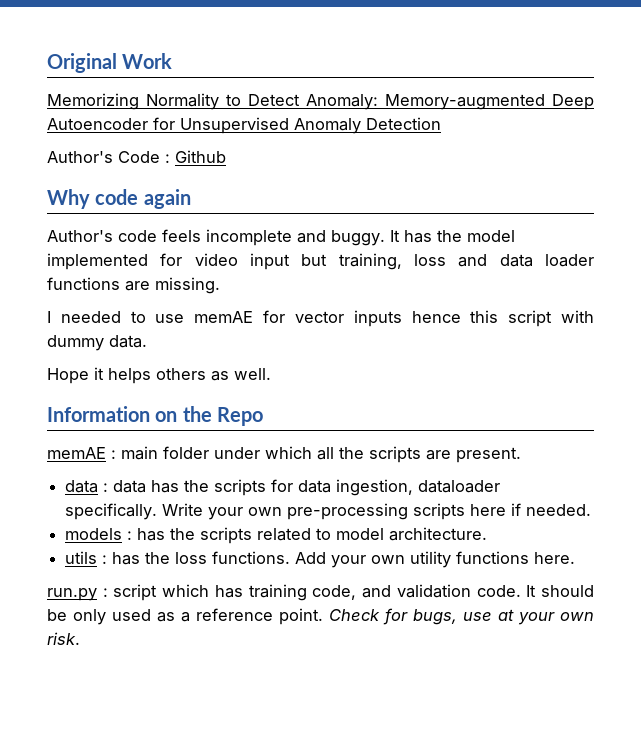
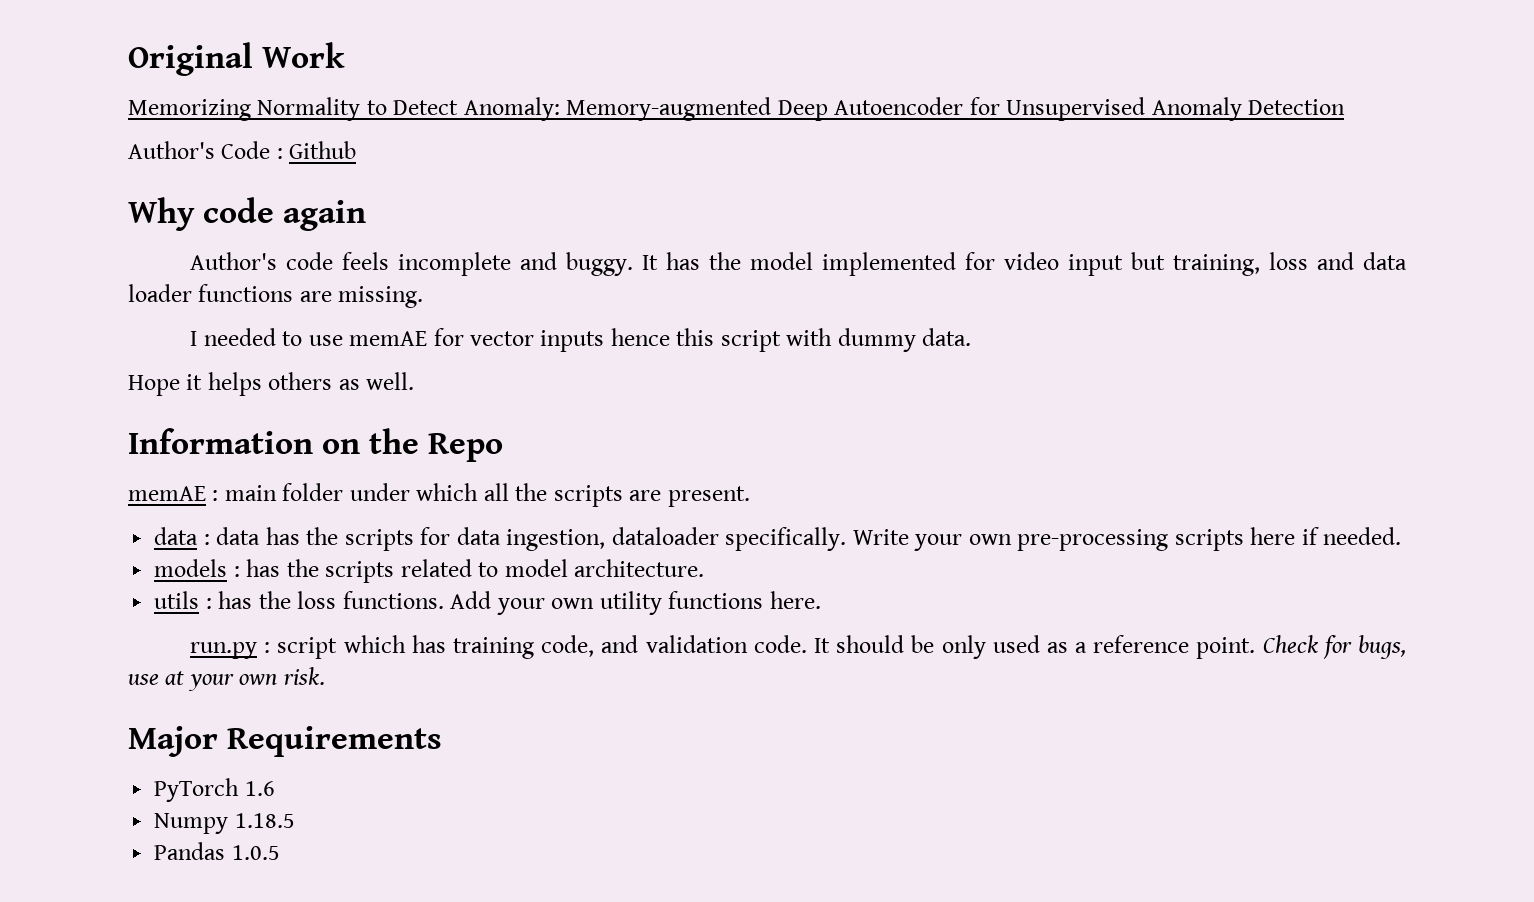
(80, 638) none -> [128,726,443,757] [154,778,275,802] [154,813,295,834] [154,842,280,860] // Major Requirements // PyTorch 1.6 // Numpy 1.18.5 // Pandas 1.0.5

